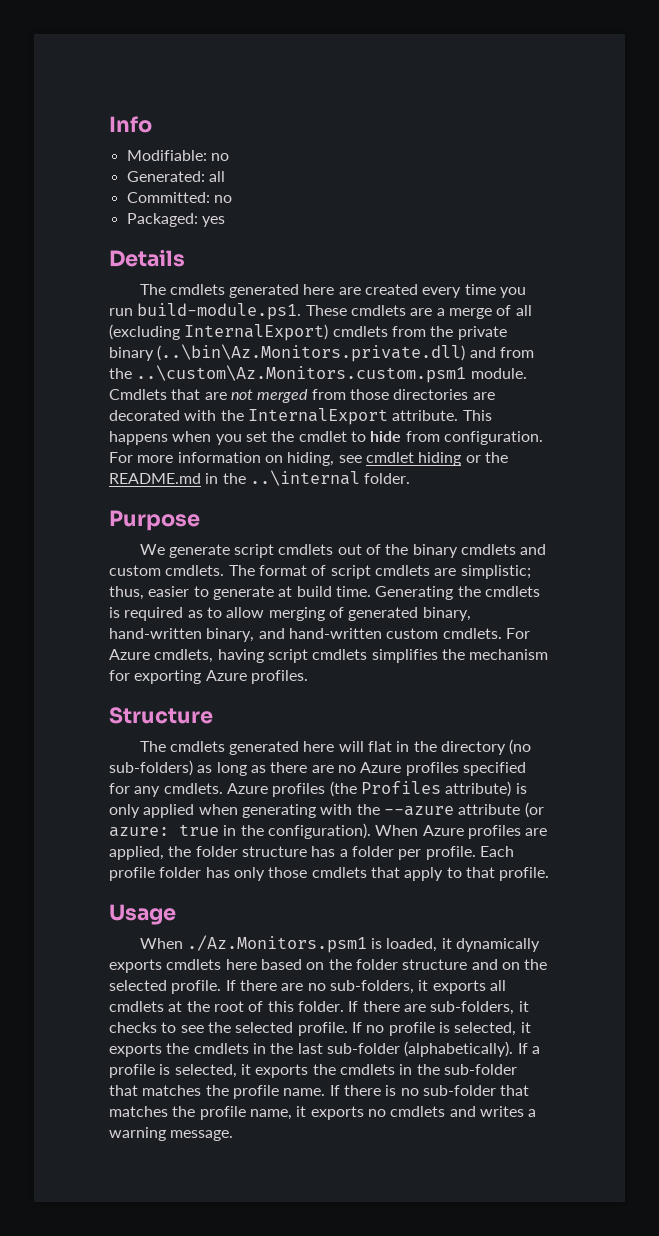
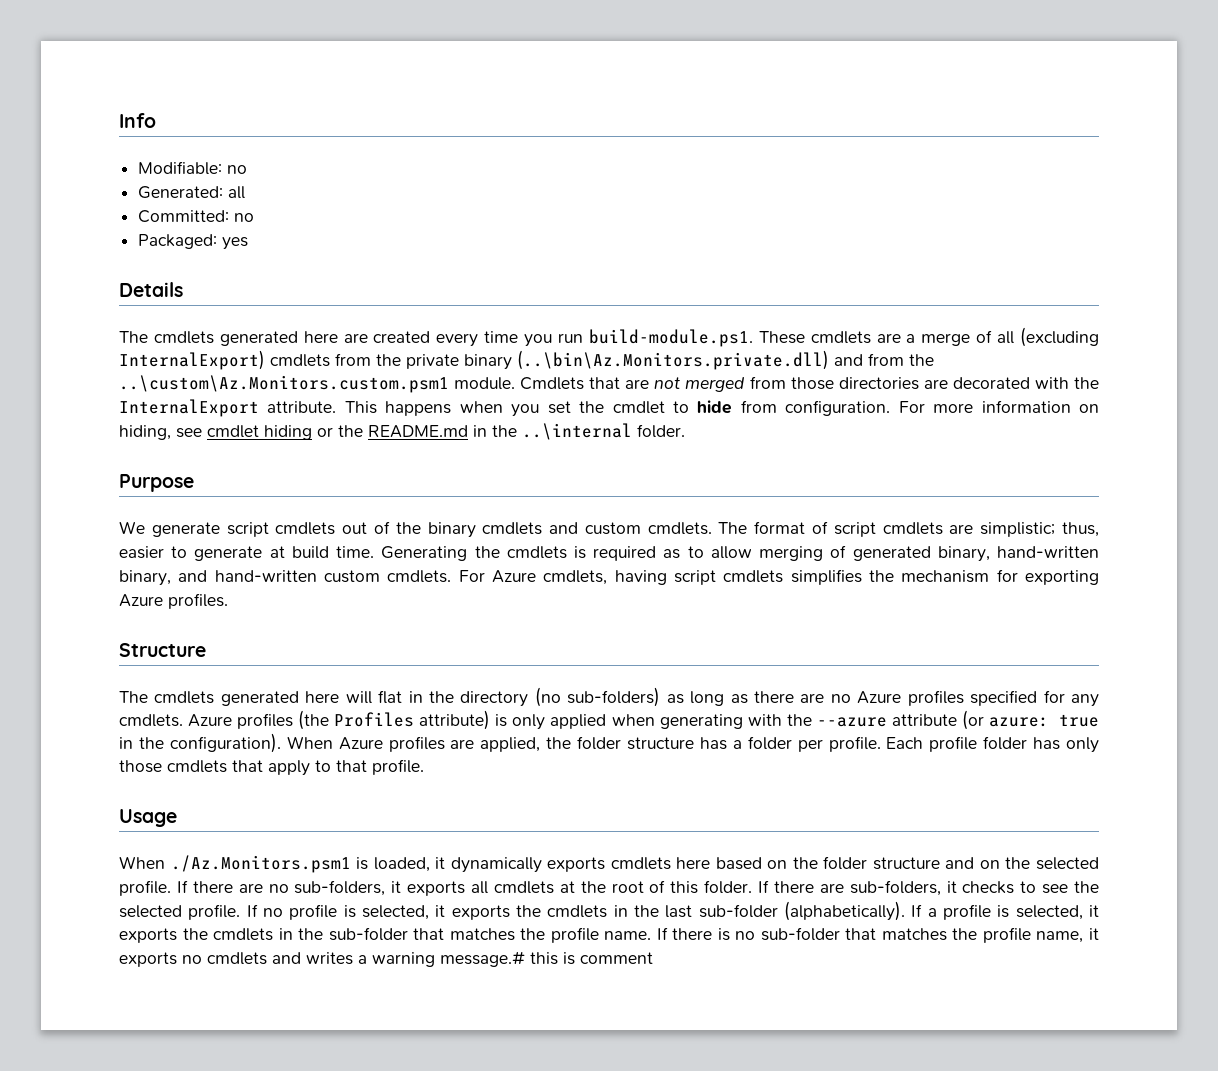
[170,1130,234,1141] message. -> [440,951,653,967] message.# this is comment

